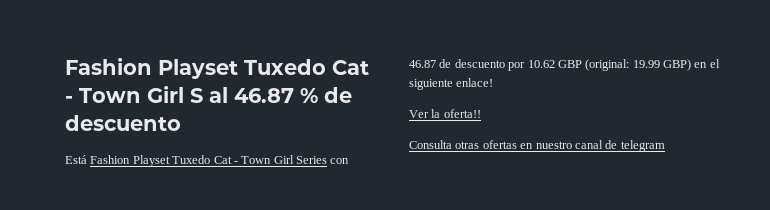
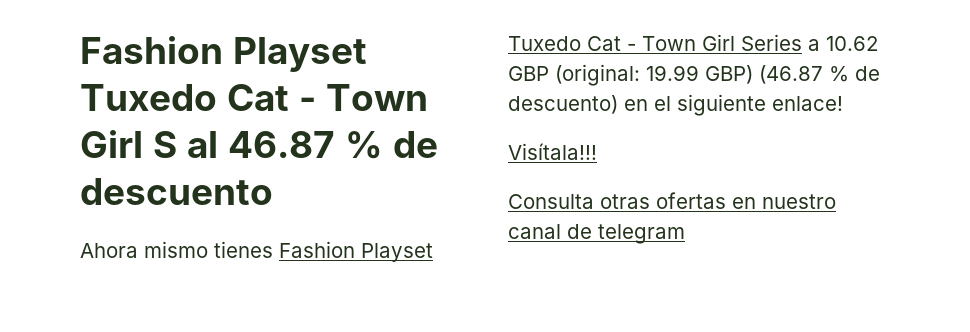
[65,155,87,164] Está -> [80,241,273,258] Ahora mismo tienes
[330,158,350,164] [409,59,526,71] con 46.87 de descuento por -> [808,39,820,51] a
(691, 65) none -> [759,65,880,84] [508,95,618,114] (46.87 % de descuento)
[409,109,481,118] Ver la oferta!! -> [508,143,597,160] Visítala!!!

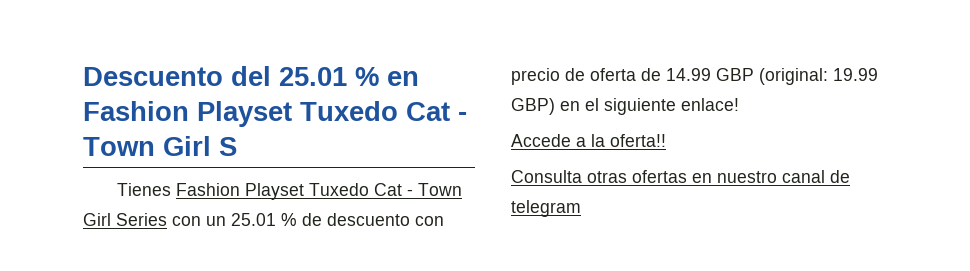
(80, 50) none -> [83,66,419,86] Descuento del 25.01 % en
[186,131,438,159] [80,178,273,205] [80,241,273,258] al 46.87 % de descuento // Ahora mismo tienes -> [116,183,171,196] // Tienes
[808,36,879,51] [508,64,880,86] [508,95,618,114] a 10.62 GBP (original: 19.99 GBP) (46.87 % de descuento) -> [172,213,444,226] [511,68,878,85] [511,98,555,115] con un 25.01 % de descuento con precio de oferta de 14.99 GBP (original: 19.99 GBP)
[508,143,597,160] Visítala!!! -> [511,134,666,147] Accede a la oferta!!

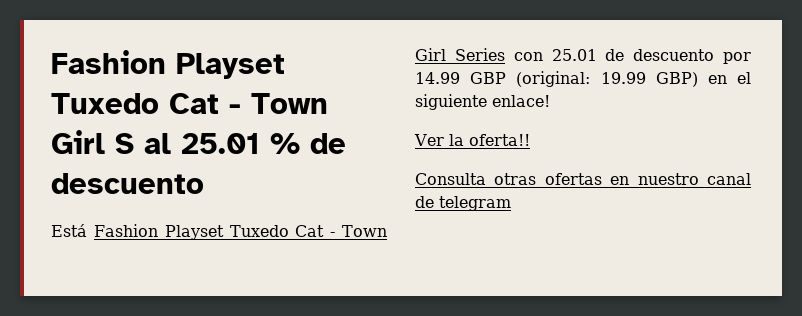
[83,66,419,86] Descuento del 25.01 % en -> (51, 62) none
[116,183,171,196] // Tienes -> [144,133,346,154] [51,173,204,194] [51,224,87,237] al 25.01 % de descuento // Está
[206,213,444,226] [511,68,661,85] un 25.01 % de descuento con precio de oferta de -> [551,49,751,64] 25.01 de descuento por
[511,134,586,147] Accede a -> [414,134,444,146] Ver

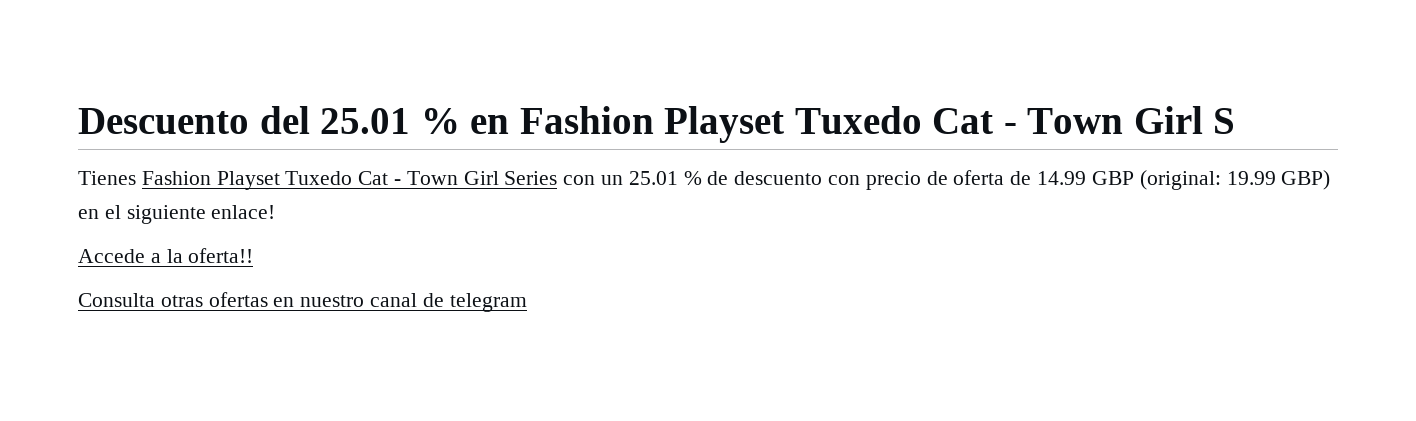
(51, 62) none -> [78,106,510,134] Descuento del 25.01 % en
[144,133,346,154] [51,173,204,194] [51,224,87,237] al 25.01 % de descuento // Está -> [78,171,136,185] // Tienes
[551,49,751,64] 25.01 de descuento por -> [601,170,1032,190] un 25.01 % de descuento con precio de oferta de
[414,134,444,146] Ver -> [78,249,161,263] Accede a

